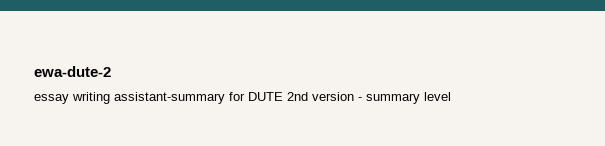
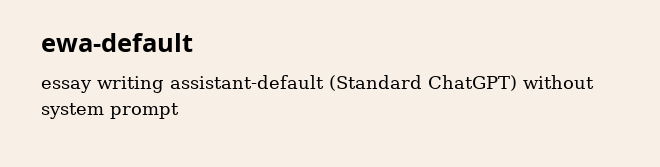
[34,66,111,77] ewa-dute-2 -> [41,33,193,52] ewa-default
[114,92,451,104] assistant-summary for DUTE 2nd version - summary level -> [170,75,594,91] [41,103,179,119] assistant-default (Standard ChatGPT) without system prompt

